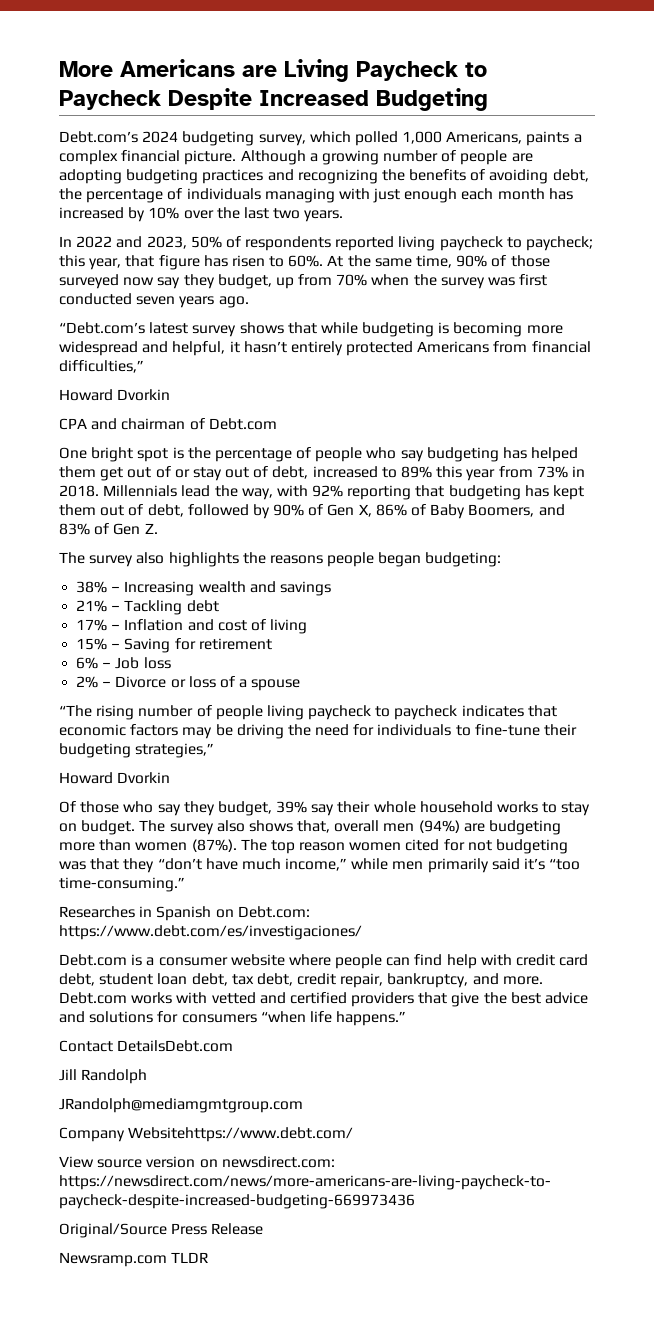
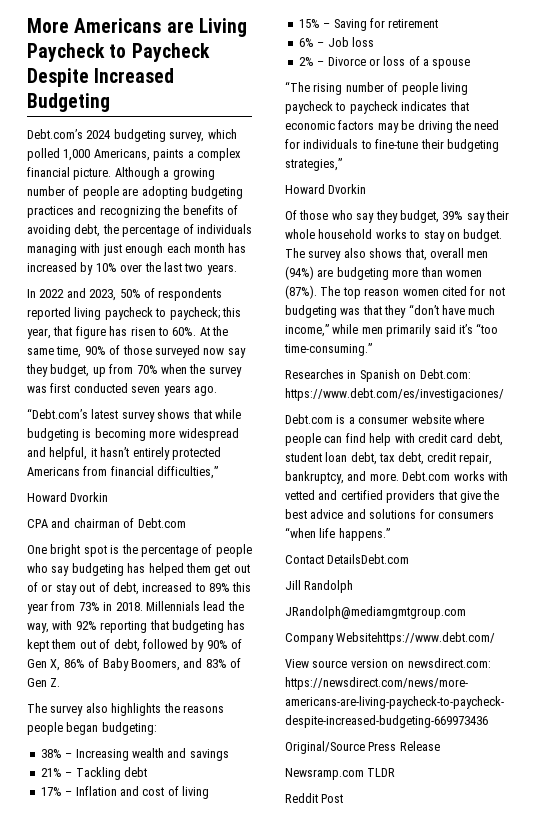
(209, 1257) none -> [285,793,344,803] // Reddit Post

